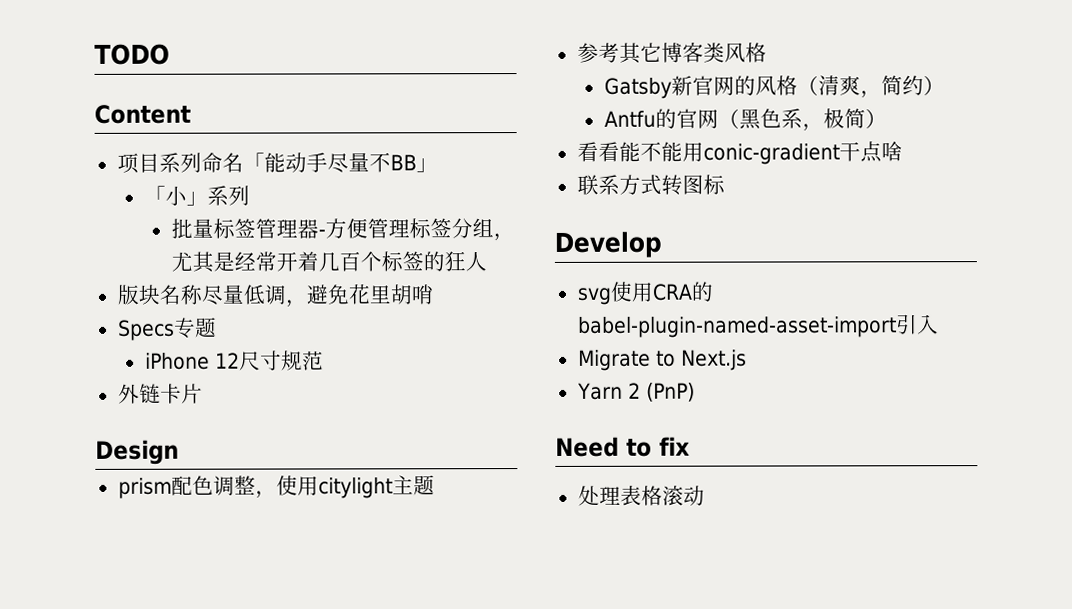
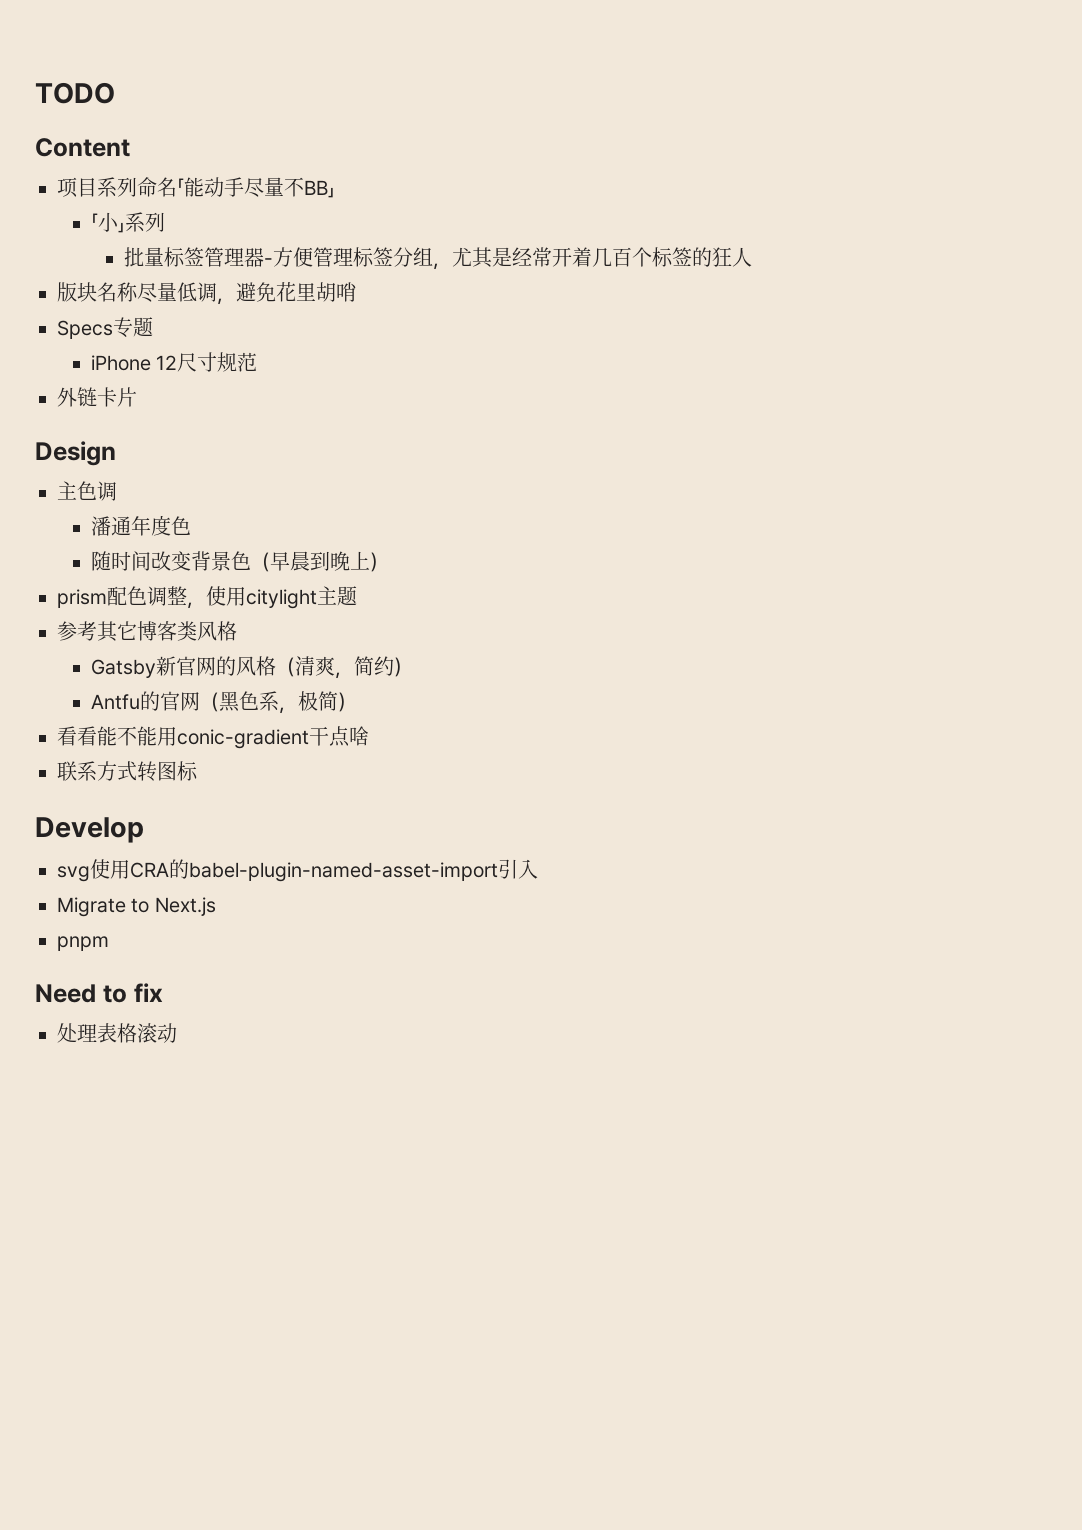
(179, 452) none -> [57,481,117,501] [90,515,191,536] [90,551,389,572] // 主色调 // 潘通年度色 // 随时间改变背景色（早晨到晚上）
[576,382,695,402] Yarn 2 (PnP) -> [57,936,109,951] pnpm

